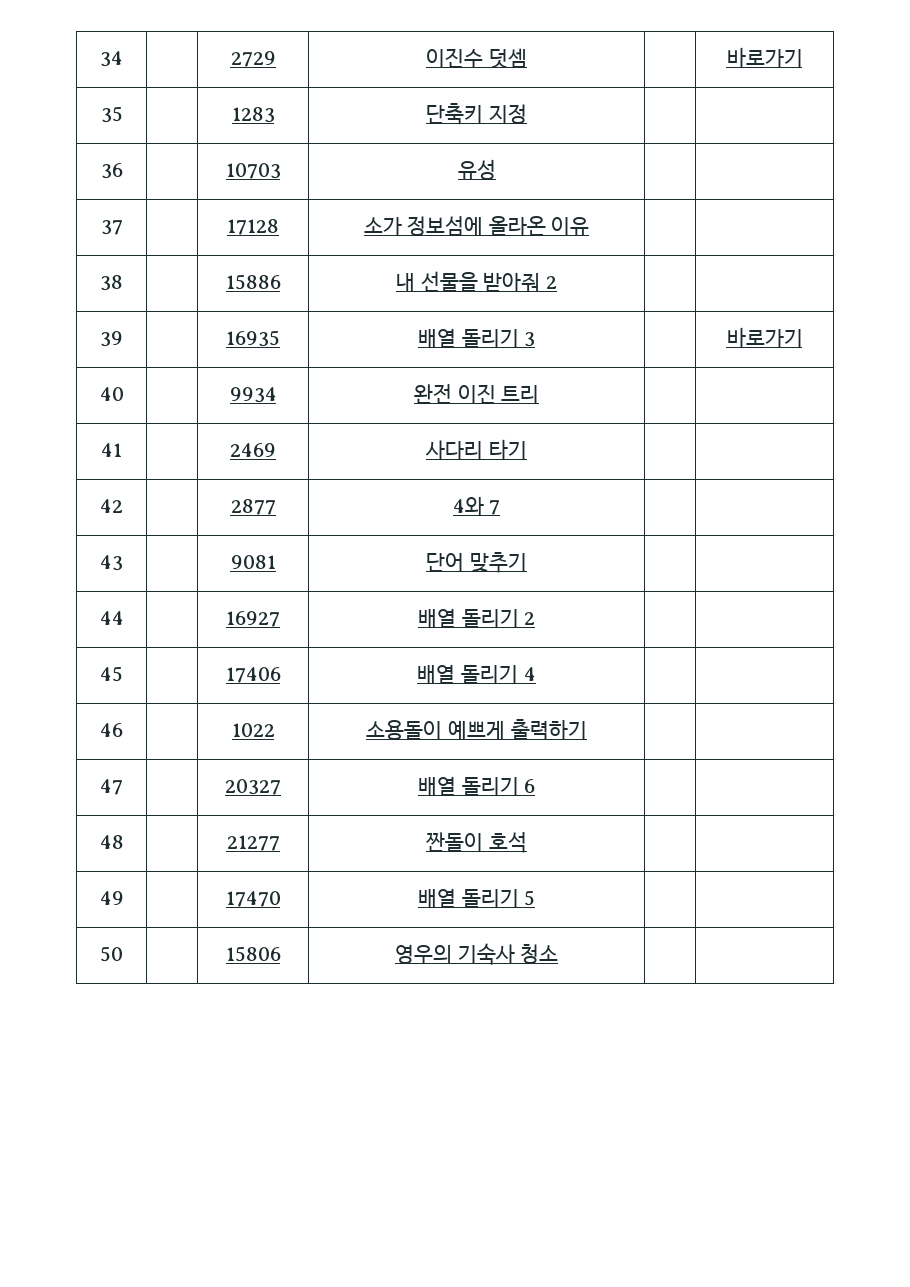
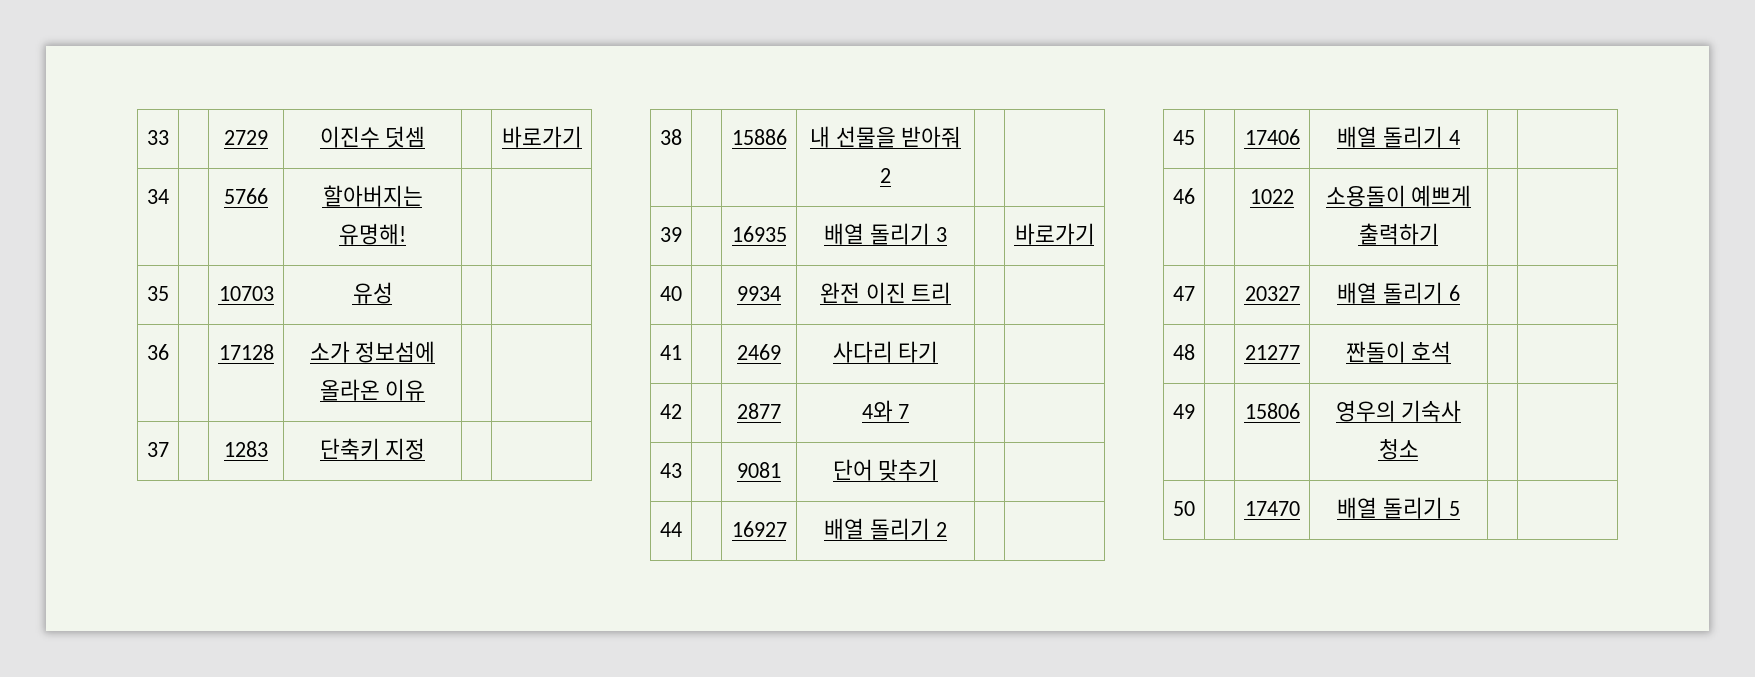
[100,51,123,67] 34 -> [147,130,169,145] 33
[100,106,123,123] [231,107,275,123] [426,103,527,125] [100,163,123,179] 35 | | 1283 | 단축키 지정 | | // 36 -> [147,189,169,204] [224,188,268,204] [322,185,423,207] [339,223,406,245] [147,286,169,301] 34 | | 5766 | 할아버지는 유명해! | | // 35
[100,220,123,235] 37 -> [147,344,169,360] 36
(590, 226) none -> [147,442,169,457] [224,441,268,457] [319,438,426,460] // 37 | | 1283 | 단축키 지정 | |
(124, 898) none -> [1244,403,1300,419] [1335,400,1462,422] [1378,439,1419,460] [1173,501,1195,516] | 15806 | 영우의 기숙사 청소 | | // 50 |
[100,946,123,962] [225,946,281,962] [394,943,559,965] // 50 | | 15806 | 영우의 기숙사 청소 | | -> (1460, 508) none

